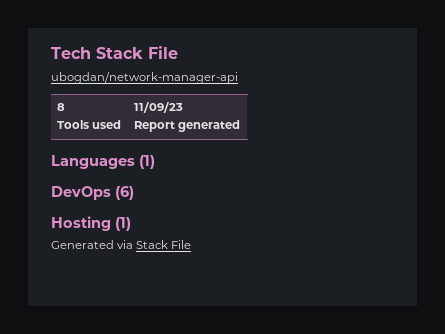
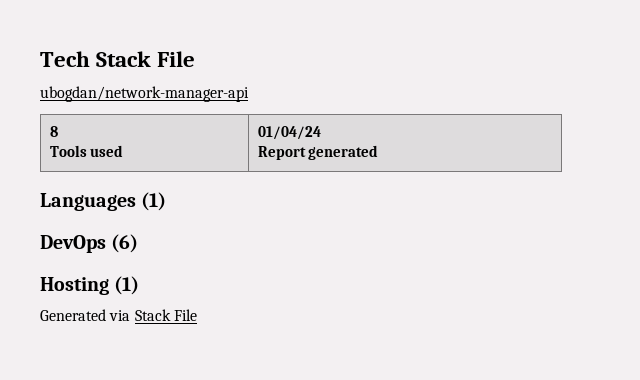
[133,102,183,113] 11/09/23 -> [257,126,321,140] 01/04/24

